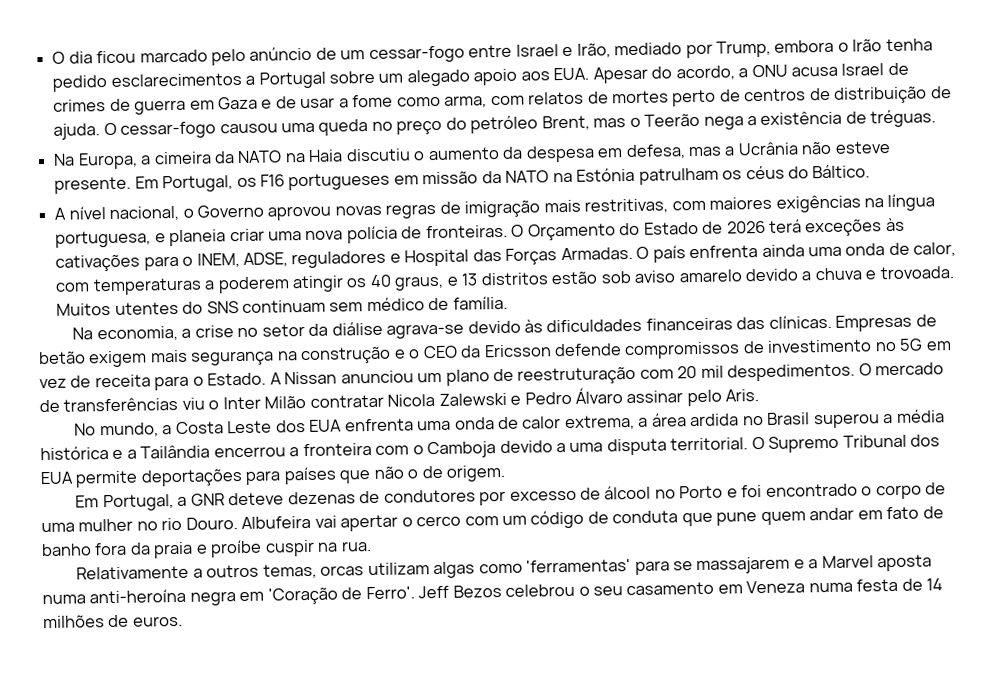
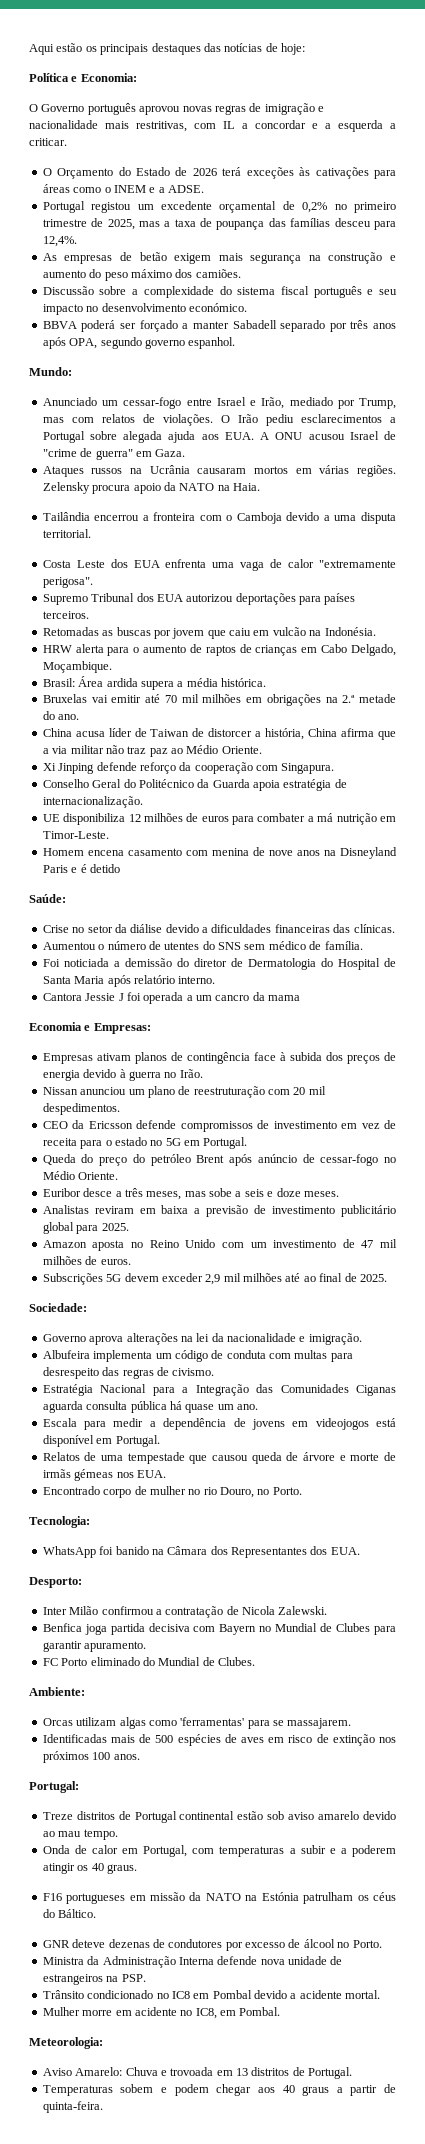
[52,46,337,66] O dia ficou marcado pelo anúncio de -> [29,43,305,55] [29,73,137,82] [29,103,324,115] [29,120,396,132] [29,138,67,146] [42,167,397,179] [42,184,204,193] [42,201,396,213] [42,218,396,230] [42,236,77,247] [42,252,396,264] [42,269,241,281] [42,286,398,298] [42,303,247,315] [42,320,396,332] [42,337,236,349] [29,367,72,376] [42,397,97,406] Aqui estão os principais destaques das notícias de hoje: // Política e Economia: // O Governo português aprovou novas regras de imigração e nacionalidade mais restritivas, com IL a concordar e a esquerda a criticar. // O Orçamento do Estado de 2026 terá exceções às cativações para áreas como o INEM e a ADSE. // Portugal registou um excedente orçamental de 0,2% no primeiro trimestre de 2025, mas a taxa de poupança das famílias desceu para 12,4%. // As empresas de betão exigem mais segurança na construção e aumento do peso máximo dos camiões. // Discussão sobre a complexidade do sistema fiscal português e seu impacto no desenvolvimento económico. // BBVA poderá ser forçado a manter Sabadell separado por três anos após OPA, segundo governo espanhol. // Mundo: // Anunciado
[774,38,933,53] [52,62,909,92] [53,86,952,115] [53,109,937,140] [53,141,891,170] [54,175,257,194] embora o Irão tenha pedido esclarecimentos a Portugal sobre um alegado apoio aos EUA. Apesar do acordo, a ONU acusa Israel de crimes de guerra em Gaza e de usar a fome como arma, com relatos de mortes perto de centros de distribuição de ajuda. O cessar-fogo causou uma queda no preço do petróleo Brent, mas o Teerão nega a existência de tréguas. // Na Europa, a cimeira da NATO na Haia discutiu o aumento da despesa em defesa, mas a Ucrânia não esteve presente. Em Portugal, os -> [42,414,396,426] [42,431,396,443] [42,448,186,460] [42,465,396,477] [42,482,260,494] [42,512,396,524] [42,529,91,538] [42,559,396,571] [42,577,93,588] [42,593,356,605] [42,611,89,619] [42,627,376,639] [42,644,396,656] [42,661,112,673] [42,676,266,690] [42,694,396,706] [42,711,80,720] [42,728,397,740] [42,745,262,757] [42,762,335,774] [42,779,347,791] [42,796,143,808] [42,813,396,825] [42,831,109,839] [42,847,397,859] [42,864,120,873] [29,894,66,903] [42,924,395,933] [42,941,363,950] [42,958,396,970] [42,975,216,987] [42,992,301,1004] [29,1022,151,1034] [42,1052,396,1064] [42,1069,203,1081] [42,1086,326,1098] [42,1103,120,1115] [42,1120,397,1132] [42,1137,248,1149] [42,1154,396,1166] [42,1171,119,1180] [42,1188,339,1200] [42,1205,396,1217] [42,1222,129,1234] [42,1239,397,1251] [42,1256,131,1265] [42,1273,387,1285] [29,1303,87,1312] [42,1333,362,1345] [42,1350,353,1362] [42,1367,215,1379] [42,1384,397,1396] [42,1401,258,1413] [42,1418,396,1430] [42,1435,160,1447] [42,1452,397,1464] [42,1469,166,1481] [42,1486,302,1498] [29,1516,90,1528] [42,1546,360,1558] [29,1577,82,1588] [42,1606,328,1618] [42,1623,397,1635] [42,1641,147,1652] [42,1657,255,1666] [29,1687,85,1696] [42,1717,352,1729] [42,1734,396,1746] [42,1751,140,1763] [29,1781,79,1793] [42,1811,396,1823] [42,1829,118,1840] [42,1845,397,1857] [42,1863,137,1874] mas com relatos de violações. O Irão pediu esclarecimentos a Portugal sobre alegada ajuda aos EUA. A ONU acusou Israel de "crime de guerra" em Gaza. // Ataques russos na Ucrânia causaram mortos em várias regiões. Zelensky procura apoio da NATO na Haia. // Tailândia encerrou a fronteira com o Camboja devido a uma disputa territorial. // Costa Leste dos EUA enfrenta uma vaga de calor "extremamente perigosa". // Supremo Tribunal dos EUA autorizou deportações para países terceiros. // Retomadas as buscas por jovem que caiu em vulcão na Indonésia. // HRW alerta para o aumento de raptos de crianças em Cabo Delgado, Moçambique. // Brasil: Área ardida supera a média histórica. // Bruxelas vai emitir até 70 mil milhões em obrigações na 2.ª metade do ano. // China acusa líder de Taiwan de distorcer a história, China afirma que a via militar não traz paz ao Médio Oriente. // Xi Jinping defende reforço da cooperação com Singapura. // Conselho Geral do Politécnico da Guarda apoia estratégia de internacionalização. // UE disponibiliza 12 milhões de euros para combater a má nutrição em Timor-Leste. // Homem encena casamento com menina de nove anos na Disneyland Paris e é detido // Saúde: // Crise no setor da diálise devido a dificuldades financeiras das clínicas. // Aumentou o número de utentes do SNS sem médico de família. // Foi noticiada a demissão do diretor de Dermatologia do Hospital de Santa Maria após relatório interno. // Cantora Jessie J foi operada a um cancro da mama // Economia e Empresas: // Empresas ativam planos de contingência face à subida dos preços de energia devido à guerra no Irão. // Nissan anunciou um plano de reestruturação com 20 mil despedimentos. // CEO da Ericsson defende compromissos de investimento em vez de receita para o estado no 5G em Portugal. // Queda do preço do petróleo Brent após anúncio de cessar-fogo no Médio Oriente. // Euribor desce a três meses, mas sobe a seis e doze meses. // Analistas reviram em baixa a previsão de investimento publicitário global para 2025. // Amazon aposta no Reino Unido com um investimento de 47 mil milhões de euros. // Subscrições 5G devem exceder 2,9 mil milhões até ao final de 2025. // Sociedade: // Governo aprova alterações na lei da nacionalidade e imigração. // Albufeira implementa um código de conduta com multas para desrespeito das regras de civismo. // Estratégia Nacional para a Integração das Comunidades Ciganas aguarda consulta pública há quase um ano. // Escala para medir a dependência de jovens em videojogos está disponível em Portugal. // Relatos de uma tempestade que causou queda de árvore e morte de irmãs gémeas nos EUA. // Encontrado corpo de mulher no rio Douro, no Porto. // Tecnologia: // WhatsApp foi banido na Câmara dos Representantes dos EUA. // Desporto: // Inter Milão confirmou a contratação de Nicola Zalewski. // Benfica joga partida decisiva com Bayern no Mundial de Clubes para garantir apuramento. // FC Porto eliminado do Mundial de Clubes. // Ambiente: // Orcas utilizam algas como 'ferramentas' para se massajarem. // Identificadas mais de 500 espécies de aves em risco de extinção nos próximos 100 anos. // Portugal: // Treze distritos de Portugal continental estão sob aviso amarelo devido ao mau tempo. // Onda de calor em Portugal, com temperaturas a subir e a poderem atingir os 40 graus. //
[54,193,936,221] [55,217,905,248] [55,242,957,272] [55,266,954,296] [56,295,508,316] [72,314,937,342] [38,338,952,368] [39,362,945,391] [39,387,760,413] [74,409,945,438] [40,434,941,461] [40,464,507,488] [75,494,188,512] A nível nacional, o Governo aprovou novas regras de imigração mais restritivas, com maiores exigências na língua portuguesa, e planeia criar uma nova polícia de fronteiras. O Orçamento do Estado de 2026 terá exceções às cativações para o INEM, ADSE, reguladores e Hospital das Forças Armadas. O país enfrenta ainda uma onda de calor, com temperaturas a poderem atingir os 40 graus, e 13 distritos estão sob aviso amarelo devido a chuva e trovoada. Muitos utentes do SNS continuam sem médico de família. // Na economia, a crise no setor da diálise agrava-se devido às dificuldades financeiras das clínicas. Empresas de betão exigem mais segurança na construção e o CEO da Ericsson defende compromissos de investimento no 5G em vez de receita para o Estado. A Nissan anunciou um plano de reestruturação com 20 mil despedimentos. O mercado de transferências viu o Inter Milão contratar Nicola Zalewski e Pedro Álvaro assinar pelo Aris. // No mundo, a Costa Leste dos EUA enfrenta uma onda de calor extrema, a área ardida no Brasil superou a média histórica e a Tailândia encerrou a fronteira com o Camboja devido a uma disputa territorial. O Supremo Tribunal dos EUA permite deportações para países que não o de origem. // Em Portugal, a -> (97, 1913) none
[679,482,947,500] [41,506,944,533] [41,539,372,559] [76,554,933,580] [42,578,944,606] [43,614,183,629] Porto e foi encontrado o corpo de uma mulher no rio Douro. Albufeira vai apertar o cerco com um código de conduta que pune quem andar em fato de banho fora da praia e proíbe cuspir na rua. // Relativamente a outros temas, orcas utilizam algas como 'ferramentas' para se massajarem e a Marvel aposta numa anti-heroína negra em 'Coração de Ferro'. Jeff Bezos celebrou o seu casamento em Veneza numa festa de 14 milhões de euros. -> [352,1940,382,1948] [42,1956,343,1968] [42,1974,146,1985] [42,1990,381,1999] [42,2007,281,2019] [29,2037,103,2049] [42,2067,353,2079] [42,2084,396,2096] [42,2101,103,2113] Porto. // Ministra da Administração Interna defende nova unidade de estrangeiros na PSP. // Trânsito condicionado no IC8 em Pombal devido a acidente mortal. // Mulher morre em acidente no IC8, em Pombal. // Meteorologia: // Aviso Amarelo: Chuva e trovoada em 13 distritos de Portugal. // Temperaturas sobem e podem chegar aos 40 graus a partir de quinta-feira.

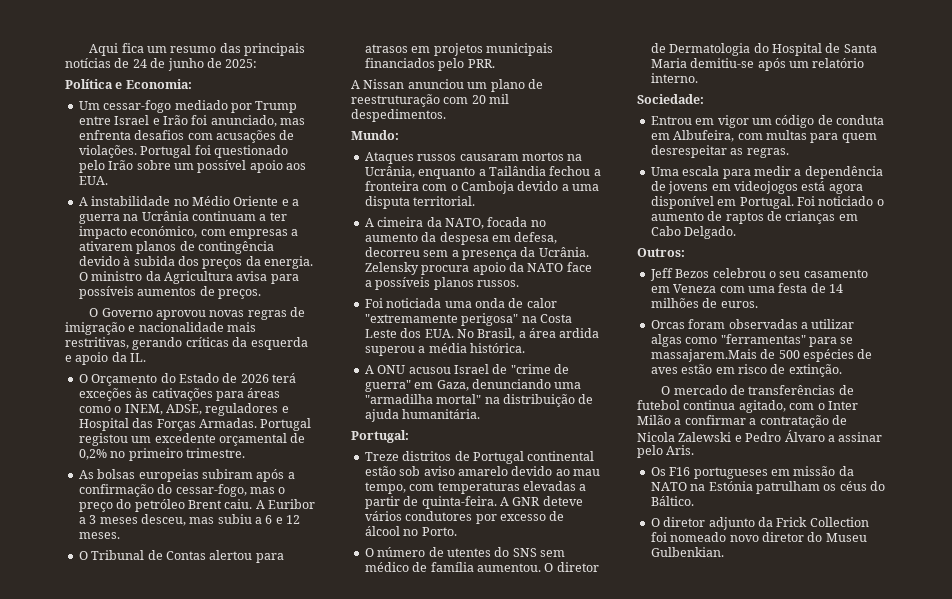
[56,43,305,55] [29,73,137,82] estão os principais destaques das notícias de hoje: // Política e Economia: -> [121,43,306,56] [65,58,258,71] [65,79,192,89] [78,100,298,113] [78,115,305,127] [78,130,295,143] [78,145,288,158] [78,160,306,173] [78,176,108,185] [78,196,299,206] [78,211,287,224] [78,226,299,239] [78,241,274,254] [78,256,313,269] [78,271,299,284] [78,286,261,299] fica um resumo das principais notícias de 24 de junho de 2025: // Política e Economia: // Um cessar-fogo mediado por Trump entre Israel e Irão foi anunciado, mas enfrenta desafios com acusações de violações. Portugal foi questionado pelo Irão sobre um possível apoio aos EUA. // A instabilidade no Médio Oriente e a guerra na Ucrânia continuam a ter impacto económico, com empresas a ativarem planos de contingência devido à subida dos preços da energia. O ministro da Agricultura avisa para possíveis aumentos de preços.
[87,103,136,115] português -> (153, 312) none
[194,120,396,132] [29,138,67,146] com IL a concordar e a esquerda a criticar. -> [132,337,308,350] [65,352,147,365] gerando críticas da esquerda e apoio da IL.
[113,185,204,193] INEM e a ADSE. // -> [124,403,289,416] [78,418,257,431] INEM, ADSE, reguladores e Hospital das Forças Armadas.
[42,218,396,230] [42,236,77,247] [42,252,396,264] [42,269,241,281] [42,286,398,298] [42,303,247,315] [42,320,396,332] [42,337,236,349] [29,367,72,376] [42,397,396,409] [42,414,396,426] [42,431,396,443] [42,448,186,460] [42,465,396,477] [42,482,260,494] [42,512,140,521] trimestre de 2025, mas a taxa de poupança das famílias desceu para 12,4%. // As empresas de betão exigem mais segurança na construção e aumento do peso máximo dos camiões. // Discussão sobre a complexidade do sistema fiscal português e seu impacto no desenvolvimento económico. // BBVA poderá ser forçado a manter Sabadell separado por três anos após OPA, segundo governo espanhol. // Mundo: // Anunciado um cessar-fogo entre Israel e Irão, mediado por Trump, mas com relatos de violações. O Irão pediu esclarecimentos a Portugal sobre alegada ajuda aos EUA. A ONU acusou Israel de "crime de guerra" em Gaza. // Ataques russos na Ucrânia causaram mortos em várias regiões. Zelensky procura apoio da NATO na Haia. // Tailândia encerrou -> [185,448,245,458] [78,469,295,482] [78,484,286,497] [78,499,315,512] [78,514,301,526] [78,532,120,539] [78,550,284,563] [364,43,553,56] [364,58,495,71] [351,79,543,92] [351,94,510,107] [351,109,446,122] [351,130,399,140] [364,152,583,164] [364,166,591,179] trimestre. // As bolsas europeias subiram após a confirmação do cessar-fogo, mas o preço do petróleo Brent caiu. A Euribor a 3 meses desceu, mas subiu a 6 e 12 meses. // O Tribunal de Contas alertou para atrasos em projetos municipais financiados pelo PRR. // A Nissan anunciou um plano de reestruturação com 20 mil despedimentos. // Mundo: // Ataques russos causaram mortos na Ucrânia, enquanto a Tailândia fechou
[42,559,396,571] [42,577,93,588] [42,593,356,605] [42,611,89,619] [42,627,376,639] [42,644,396,656] [42,661,112,673] [42,676,266,690] [42,694,396,706] [42,711,80,720] [42,728,397,740] [42,745,262,757] [42,762,335,774] [42,779,347,791] [42,796,143,808] [42,813,396,825] [42,831,109,839] [42,847,397,859] [42,864,120,873] [29,894,66,903] [42,924,395,933] [42,941,363,950] [42,958,396,970] [42,975,216,987] [42,992,301,1004] [29,1022,151,1034] [42,1052,396,1064] [42,1069,203,1081] [42,1086,326,1098] [42,1103,120,1115] [42,1120,397,1132] [42,1137,248,1149] [42,1154,396,1166] [42,1171,119,1180] [42,1188,339,1200] [42,1205,396,1217] [42,1222,129,1234] [42,1239,397,1251] [42,1256,131,1265] [42,1273,387,1285] [29,1303,87,1312] [42,1333,362,1345] [42,1350,353,1362] [42,1367,215,1379] [42,1384,397,1396] [42,1401,258,1413] [42,1418,396,1430] [42,1435,160,1447] [42,1452,397,1464] [42,1469,166,1481] [42,1486,302,1498] [29,1516,90,1528] [42,1546,360,1558] [29,1577,82,1588] [42,1606,328,1618] [42,1623,397,1635] [42,1641,147,1652] [42,1657,255,1666] [29,1687,85,1696] [42,1717,352,1729] [42,1734,396,1746] [42,1751,140,1763] Costa Leste dos EUA enfrenta uma vaga de calor "extremamente perigosa". // Supremo Tribunal dos EUA autorizou deportações para países terceiros. // Retomadas as buscas por jovem que caiu em vulcão na Indonésia. // HRW alerta para o aumento de raptos de crianças em Cabo Delgado, Moçambique. // Brasil: Área ardida supera a média histórica. // Bruxelas vai emitir até 70 mil milhões em obrigações na 2.ª metade do ano. // China acusa líder de Taiwan de distorcer a história, China afirma que a via militar não traz paz ao Médio Oriente. // Xi Jinping defende reforço da cooperação com Singapura. // Conselho Geral do Politécnico da Guarda apoia estratégia de internacionalização. // UE disponibiliza 12 milhões de euros para combater a má nutrição em Timor-Leste. // Homem encena casamento com menina de nove anos na Disneyland Paris e é detido // Saúde: // Crise no setor da diálise devido a dificuldades financeiras das clínicas. // Aumentou o número de utentes do SNS sem médico de família. // Foi noticiada a demissão do diretor de Dermatologia do Hospital de Santa Maria após relatório interno. // Cantora Jessie J foi operada a um cancro da mama // Economia e Empresas: // Empresas ativam planos de contingência face à subida dos preços de energia devido à guerra no Irão. // Nissan anunciou um plano de reestruturação com 20 mil despedimentos. // CEO da Ericsson defende compromissos de investimento em vez de receita para o estado no 5G em Portugal. // Queda do preço do petróleo Brent após anúncio de cessar-fogo no Médio Oriente. // Euribor desce a três meses, mas sobe a seis e doze meses. // Analistas reviram em baixa a previsão de investimento publicitário global para 2025. // Amazon aposta no Reino Unido com um investimento de 47 mil milhões de euros. // Subscrições 5G devem exceder 2,9 mil milhões até ao final de 2025. // Sociedade: // Governo aprova alterações na lei da nacionalidade e imigração. // Albufeira implementa um código de conduta com multas para desrespeito das regras de civismo. // Estratégia Nacional para a Integração das Comunidades Ciganas aguarda consulta pública há quase um ano. // Escala para medir a dependência de jovens em videojogos está disponível em Portugal. // Relatos de uma tempestade que causou queda de árvore e morte de irmãs gémeas nos EUA. // Encontrado corpo de mulher no rio Douro, no Porto. // Tecnologia: // WhatsApp foi banido na Câmara dos Representantes dos EUA. // Desporto: // Inter Milão confirmou a contratação de Nicola Zalewski. // Benfica joga partida decisiva com Bayern no Mundial de Clubes para garantir apuramento. // FC Porto eliminado do Mundial de Clubes. // Ambiente: // Orcas utilizam algas como 'ferramentas' para se massajarem. // Identificadas mais de 500 espécies de aves em risco de extinção nos próximos 100 anos. -> [364,217,546,229] [364,232,558,245] [364,247,589,260] [364,262,592,275] [364,277,519,290] [364,298,557,308] [364,313,572,326] [364,328,600,340] [364,343,525,356] [364,364,569,374] [364,379,582,392] [364,394,594,407] [364,409,481,422] A cimeira da NATO, focada no aumento da despesa em defesa, decorreu sem a presença da Ucrânia. Zelensky procura apoio da NATO face a possíveis planos russos. // Foi noticiada uma onda de calor "extremamente perigosa" na Costa Leste dos EUA. No Brasil, a área ardida superou a média histórica. // A ONU acusou Israel de "crime de guerra" em Gaza, denunciando uma "armadilha mortal" na distribuição de ajuda humanitária.
[83,1829,118,1840] [42,1845,397,1857] [42,1863,137,1874] tempo. // Onda de calor em Portugal, com temperaturas a subir e a poderem atingir os 40 graus. // -> [364,481,587,494] [364,496,583,509] [364,511,565,524] [364,526,457,536] [364,547,565,557] [364,562,599,572] [650,43,877,56] [650,58,865,71] [650,73,698,83] [637,94,704,104] [650,115,884,128] [650,130,877,143] [650,145,789,158] [650,166,883,179] [650,181,863,194] [650,196,884,209] [650,211,858,224] [650,226,737,239] [637,248,685,257] [649,268,868,281] [650,283,843,293] [650,298,758,308] [650,319,855,329] [650,334,854,347] [650,349,873,362] [650,364,842,377] [661,385,854,395] [637,400,858,413] [637,415,847,428] [637,430,883,442] [637,445,695,458] [650,467,666,476] tempo, com temperaturas elevadas a partir de quinta-feira. A GNR deteve vários condutores por excesso de álcool no Porto. // O número de utentes do SNS sem médico de família aumentou. O diretor de Dermatologia do Hospital de Santa Maria demitiu-se após um relatório interno. // Sociedade: // Entrou em vigor um código de conduta em Albufeira, com multas para quem desrespeitar as regras. // Uma escala para medir a dependência de jovens em videojogos está agora disponível em Portugal. Foi noticiado o aumento de raptos de crianças em Cabo Delgado. // Outros: // Jeff Bezos celebrou o seu casamento em Veneza com uma festa de 14 milhões de euros. // Orcas foram observadas a utilizar algas como "ferramentas" para se massajarem.Mais de 500 espécies de aves estão em risco de extinção. // O mercado de transferências de futebol continua agitado, com o Inter Milão a confirmar a contratação de Nicola Zalewski e Pedro Álvaro a assinar pelo Aris. // Os
[42,1939,382,1951] [42,1956,343,1968] [42,1974,146,1985] [42,1990,381,1999] [42,2007,281,2019] [29,2037,103,2049] [42,2067,353,2079] [42,2084,396,2096] [42,2101,103,2113] GNR deteve dezenas de condutores por excesso de álcool no Porto. // Ministra da Administração Interna defende nova unidade de estrangeiros na PSP. // Trânsito condicionado no IC8 em Pombal devido a acidente mortal. // Mulher morre em acidente no IC8, em Pombal. // Meteorologia: // Aviso Amarelo: Chuva e trovoada em 13 distritos de Portugal. // Temperaturas sobem e podem chegar aos 40 graus a partir de quinta-feira. -> [650,517,869,530] [650,532,867,542] [650,547,724,557] O diretor adjunto da Frick Collection foi nomeado novo diretor do Museu Gulbenkian.

